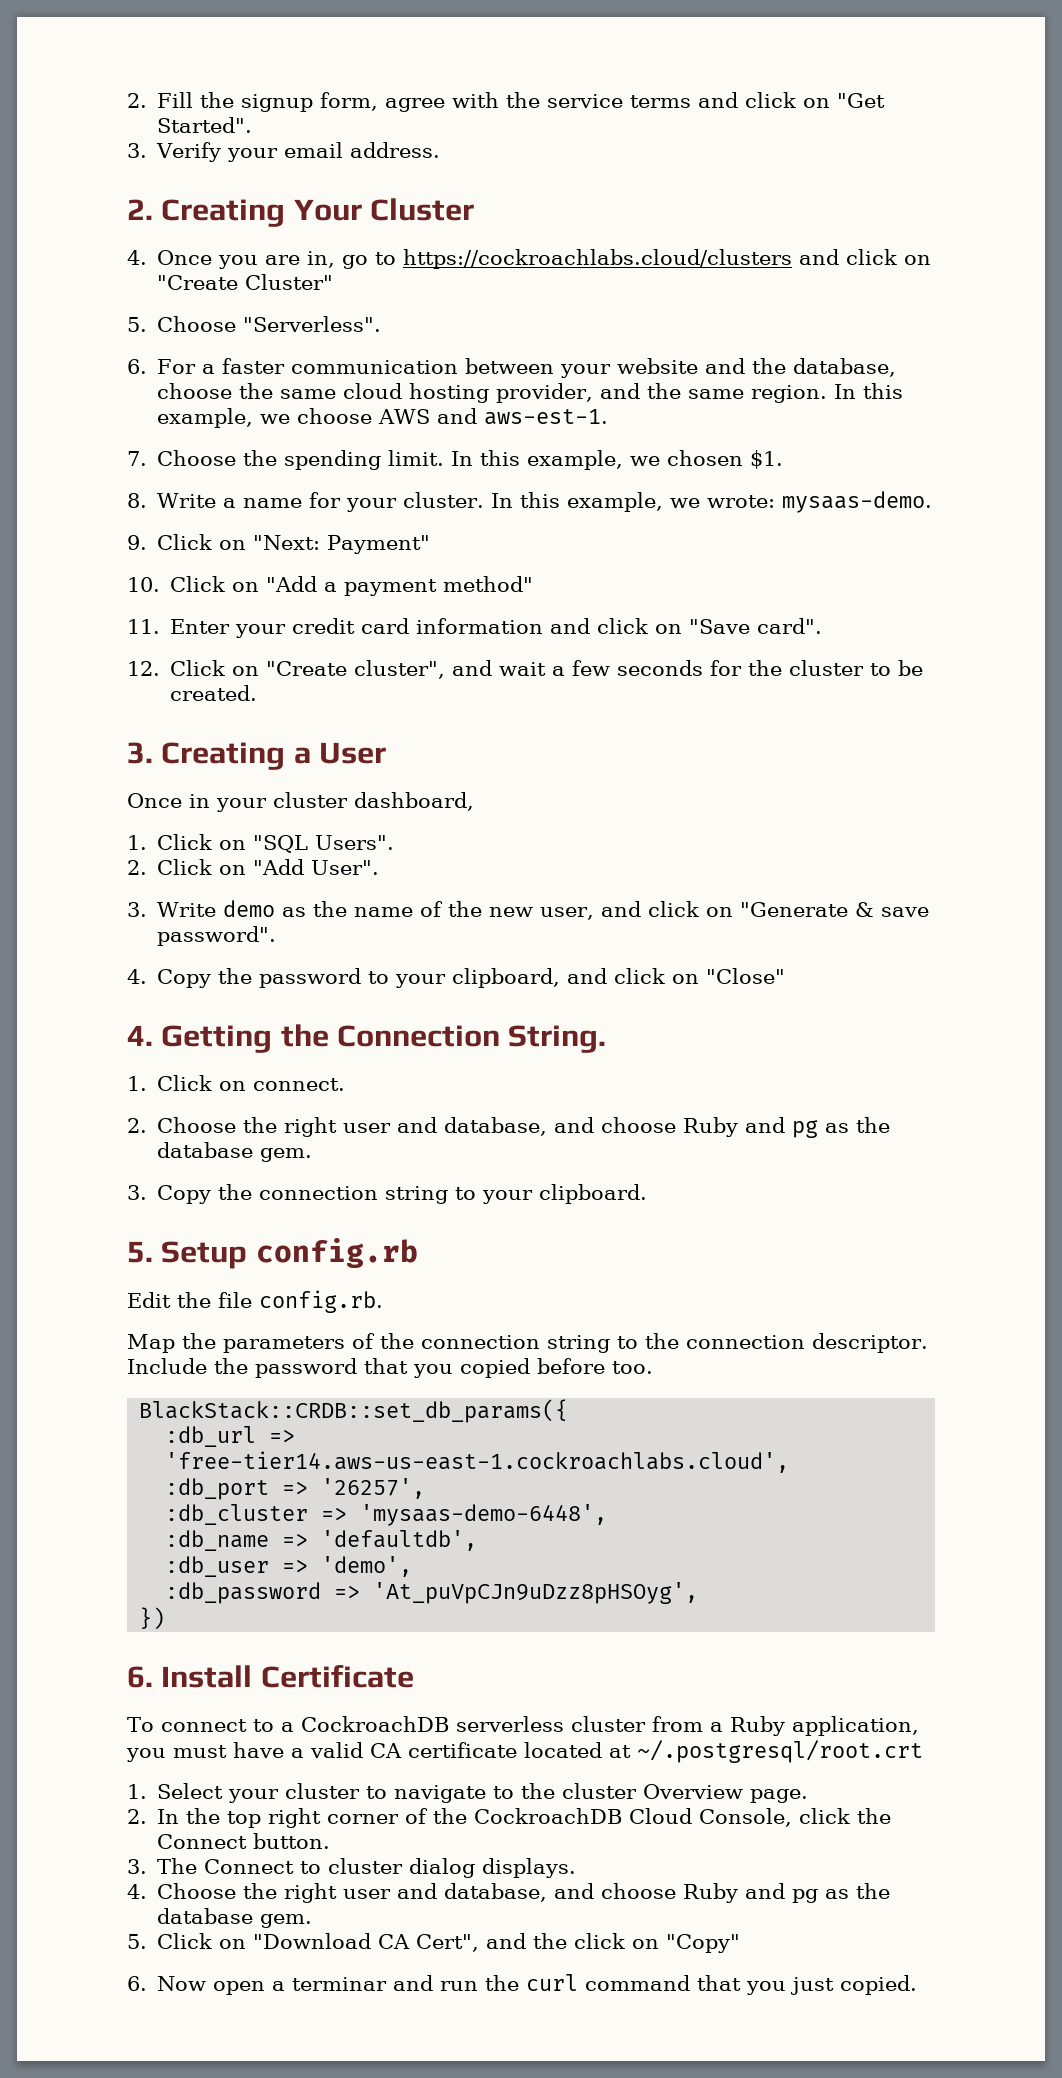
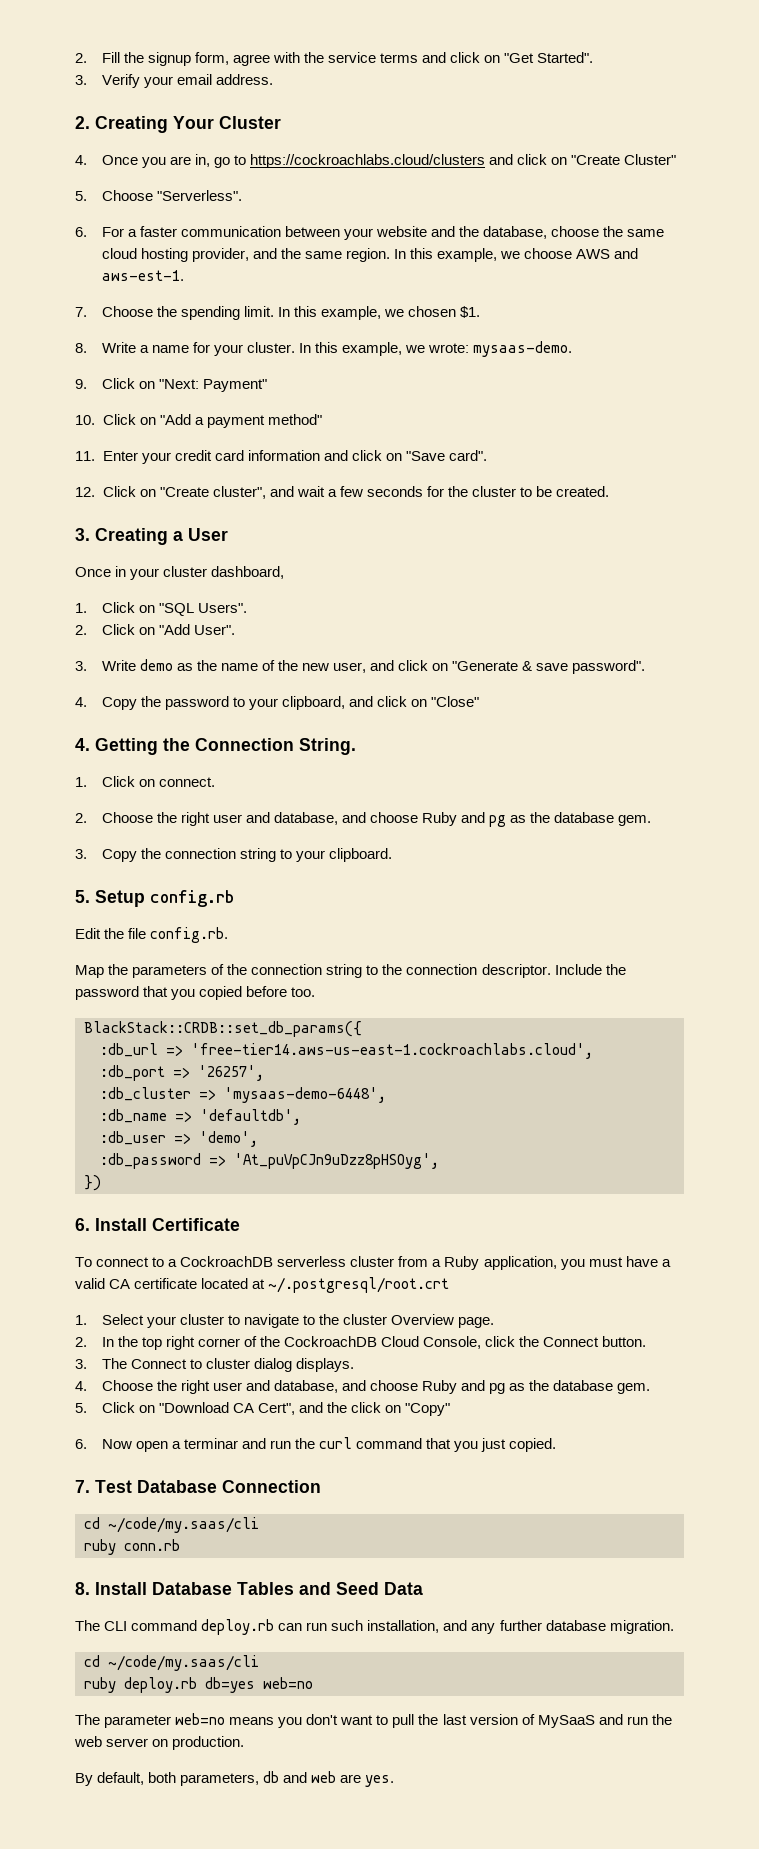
(918, 1985) none -> [75,1480,321,1493] [84,1517,259,1533] [84,1539,180,1555] [75,1582,423,1595] [75,1619,674,1635] [84,1655,259,1671] [84,1677,313,1693] [75,1713,672,1728] [74,1736,245,1750] [75,1771,395,1787] // 7. Test Database Connection // cd ~/code/my.saas/cli // ruby conn.rb // 8. Install Database Tables and Seed Data // The CLI command deploy.rb can run such installation, and any further database migration. // cd ~/code/my.saas/cli // ruby deploy.rb db=yes web=no // The parameter web=no means you don't want to pull the last version of MySaaS and run the web server on production. // By default, both parameters, db and web are yes.

